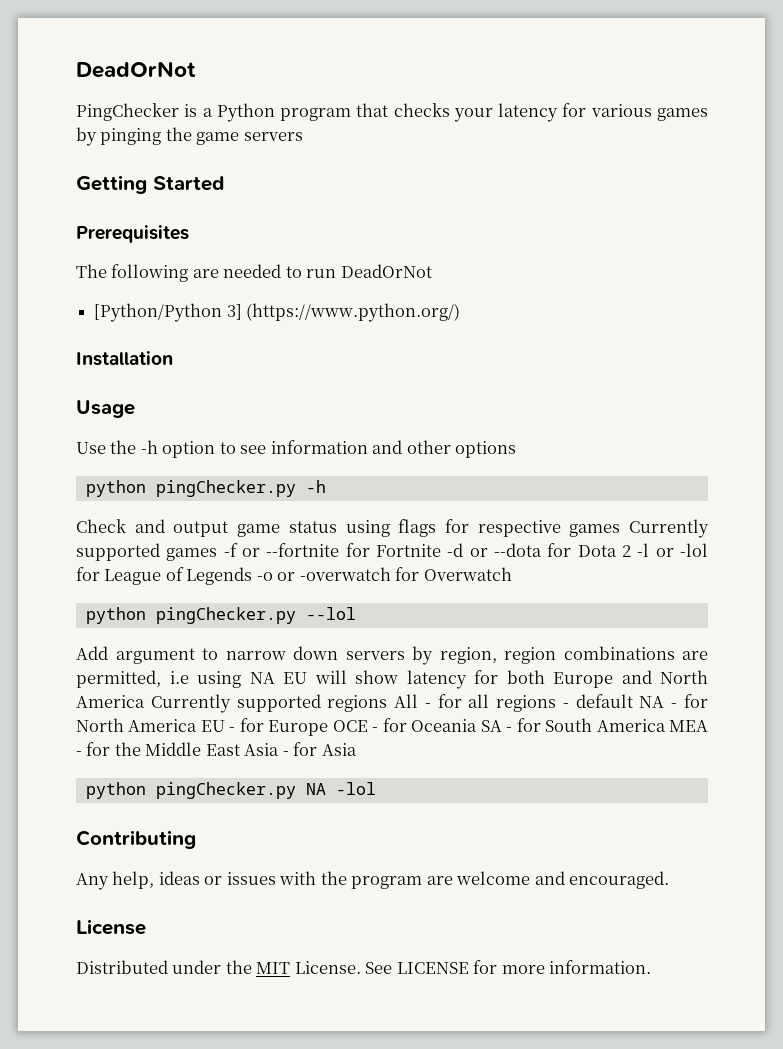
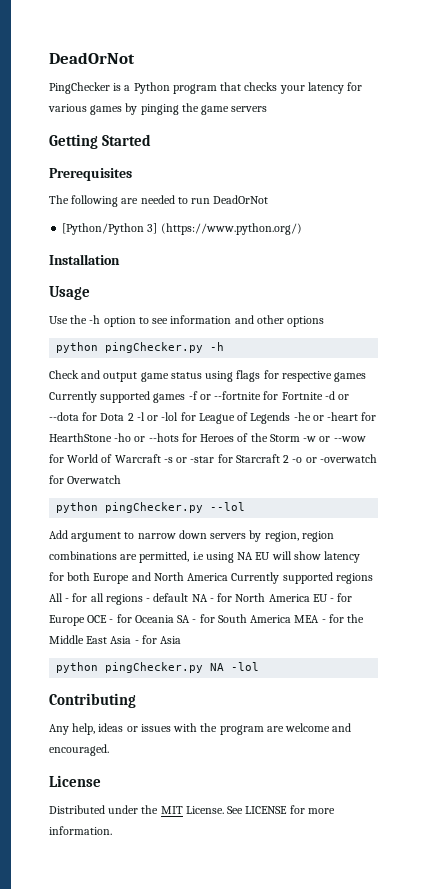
(253, 576) none -> [293,412,377,421] [49,433,366,442] [49,454,290,463] -he or -heart for HearthStone -ho or --hots for Heroes of the Storm -w or --wow for World of Warcraft -s or -star for Starcraft 2

